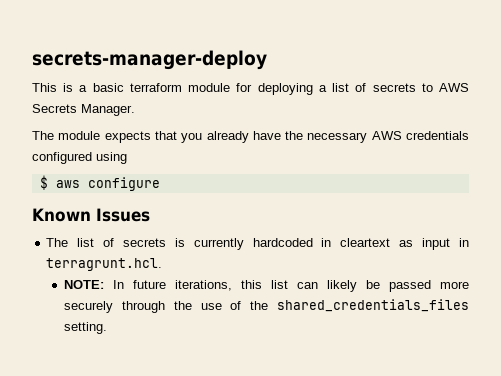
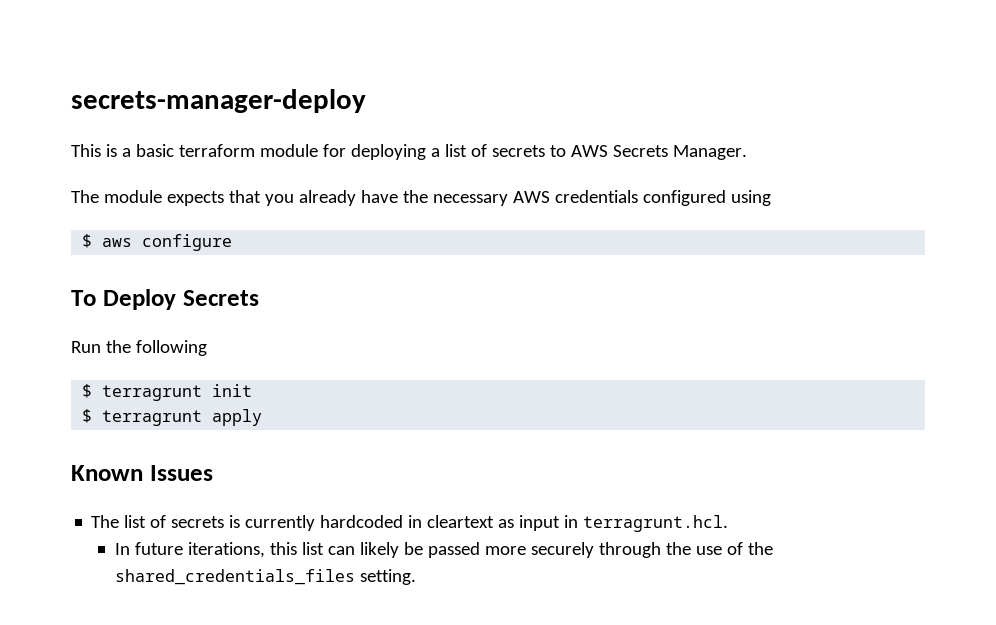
(160, 184) none -> [71,289,259,310] [71,340,207,356] [82,384,253,401] [82,409,263,426] // To Deploy Secrets // Run the following // $ terragrunt init // $ terragrunt apply
[64,280,105,289] NOTE: -> (729, 523) none

